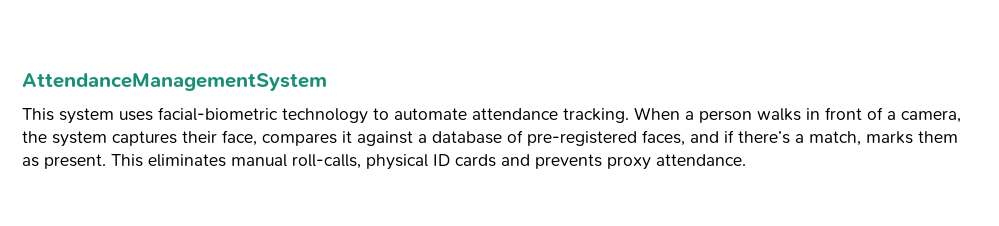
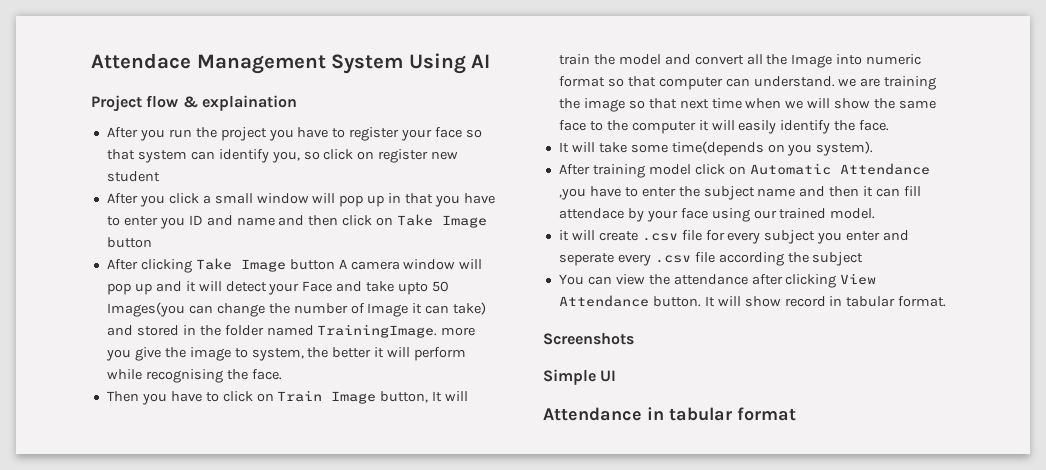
[22,73,327,91] [22,107,961,124] [22,130,958,147] [22,154,746,170] AttendanceManagementSystem // This system uses facial-biometric technology to automate attendance tracking. When a person walks in front of a camera, the system captures their face, compares it against a database of pre-registered faces, and if there’s a match, marks them as present. This eliminates manual roll-calls, physical ID cards and prevents proxy attendance. -> [91,53,491,74] [91,95,297,112] [106,127,483,141] [106,149,459,163] [106,171,160,182] [106,193,495,207] [106,214,488,229] [106,237,152,248] [106,258,483,273] [106,281,450,295] [106,302,487,317] [106,324,476,338] [105,347,467,361] [106,369,282,383] [106,390,469,405] [558,54,922,68] [558,76,937,90] [558,98,937,112] [558,120,890,134] [558,141,874,156] [558,163,930,178] [558,186,922,200] [558,208,876,222] [558,230,910,244] [558,252,864,266] [558,273,877,288] [558,295,947,307] [543,333,634,345] [543,369,617,385] [543,407,796,421] Attendace Management System Using AI // Project flow & explaination // After you run the project you have to register your face so that system can identify you, so click on register new student // After you click a small window will pop up in that you have to enter you ID and name and then click on Take Image button // After clicking Take Image button A camera window will pop up and it will detect your Face and take upto 50 Images(you can change the number of Image it can take) and stored in the folder named TrainingImage. more you give the image to system, the better it will perform while recognising the face. // Then you have to click on Train Image button, It will train the model and convert all the Image into numeric format so that computer can understand. we are training the image so that next time when we will show the same face to the computer it will easily identify the face. // It will take some time(depends on you system). // After training model click on Automatic Attendance ,you have to enter the subject name and then it can fill attendace by your face using our trained model. // it will create .csv file for every subject you enter and seperate every .csv file according the subject // You can view the attendance after clicking View Attendance button. It will show record in tabular format. // Screenshots // Simple UI // Attendance in tabular format

